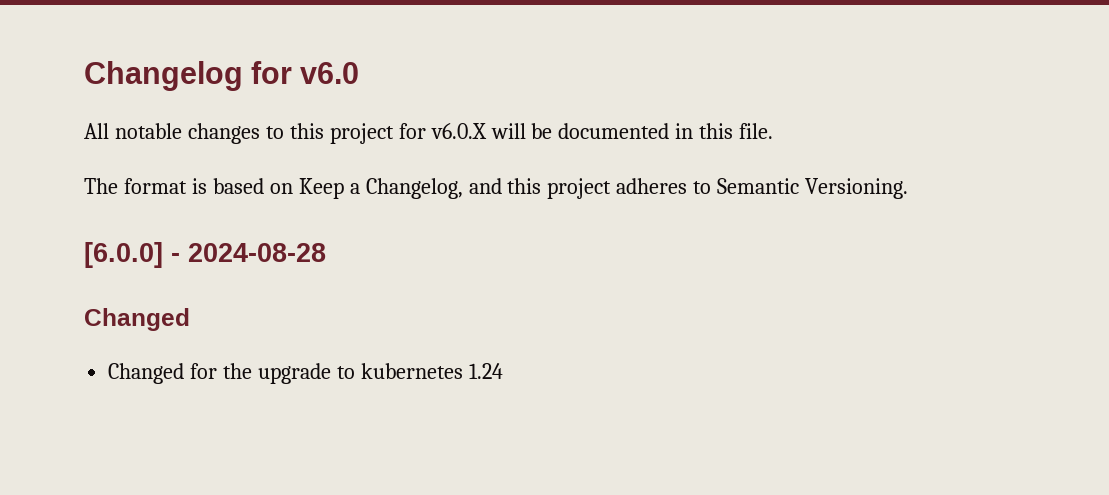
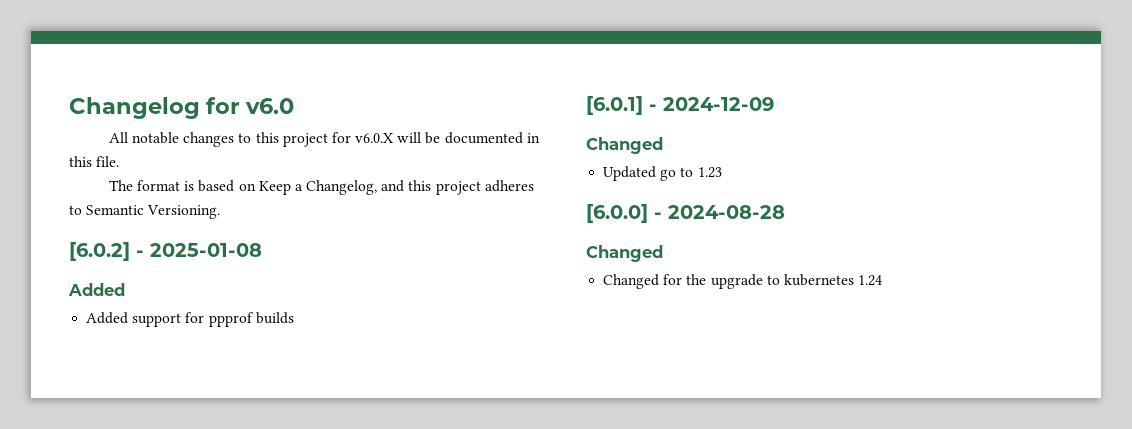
(909, 188) none -> [69,242,262,261] [68,283,125,296] [86,312,294,327] [586,96,774,115] [586,137,663,154] [603,166,722,181] // [6.0.2] - 2025-01-08 // Added // Added support for ppprof builds // [6.0.1] - 2024-12-09 // Changed // Updated go to 1.23

